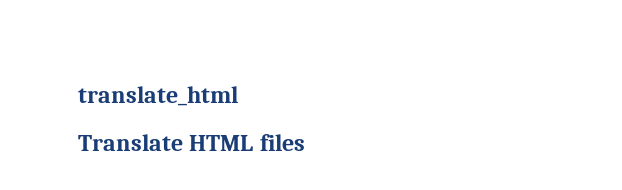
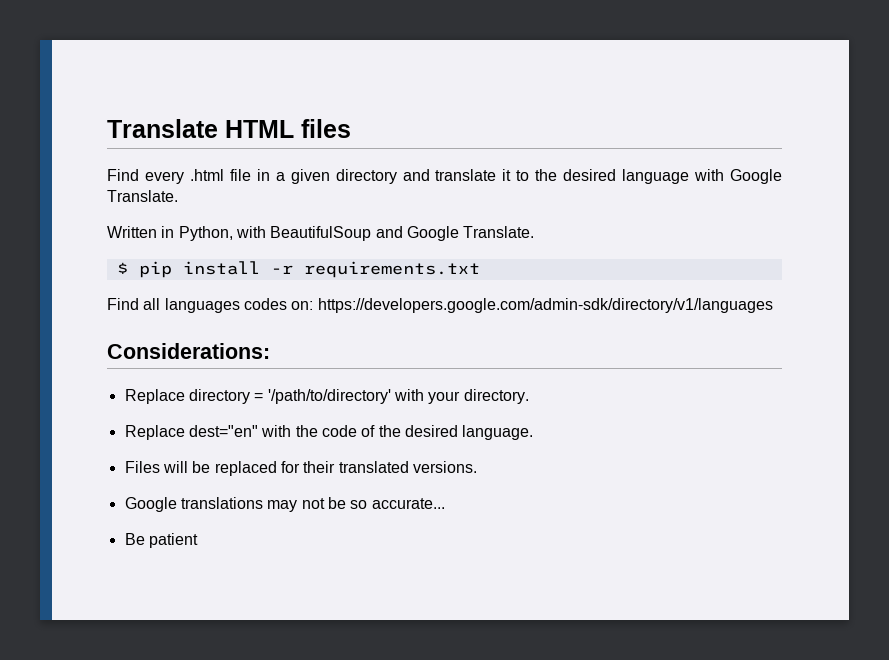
[78,86,238,106] translate_html // -> (107, 128) none
(305, 142) none -> [107,169,782,184] [107,190,178,202] [107,226,535,241] [116,261,480,278] [107,298,773,313] [107,343,270,359] [124,389,529,404] [124,425,534,440] [124,461,477,476] [124,497,445,512] [124,533,198,548] // Find every .html file in a given directory and translate it to the desired language with Google Translate. // Written in Python, with BeautifulSoup and Google Translate. // $ pip install -r requirements.txt // Find all languages codes on: https://developers.google.com/admin-sdk/directory/v1/languages // Considerations: // Replace directory = '/path/to/directory' with your directory. // Replace dest="en" with the code of the desired language. // Files will be replaced for their translated versions. // Google translations may not be so accurate... // Be patient

